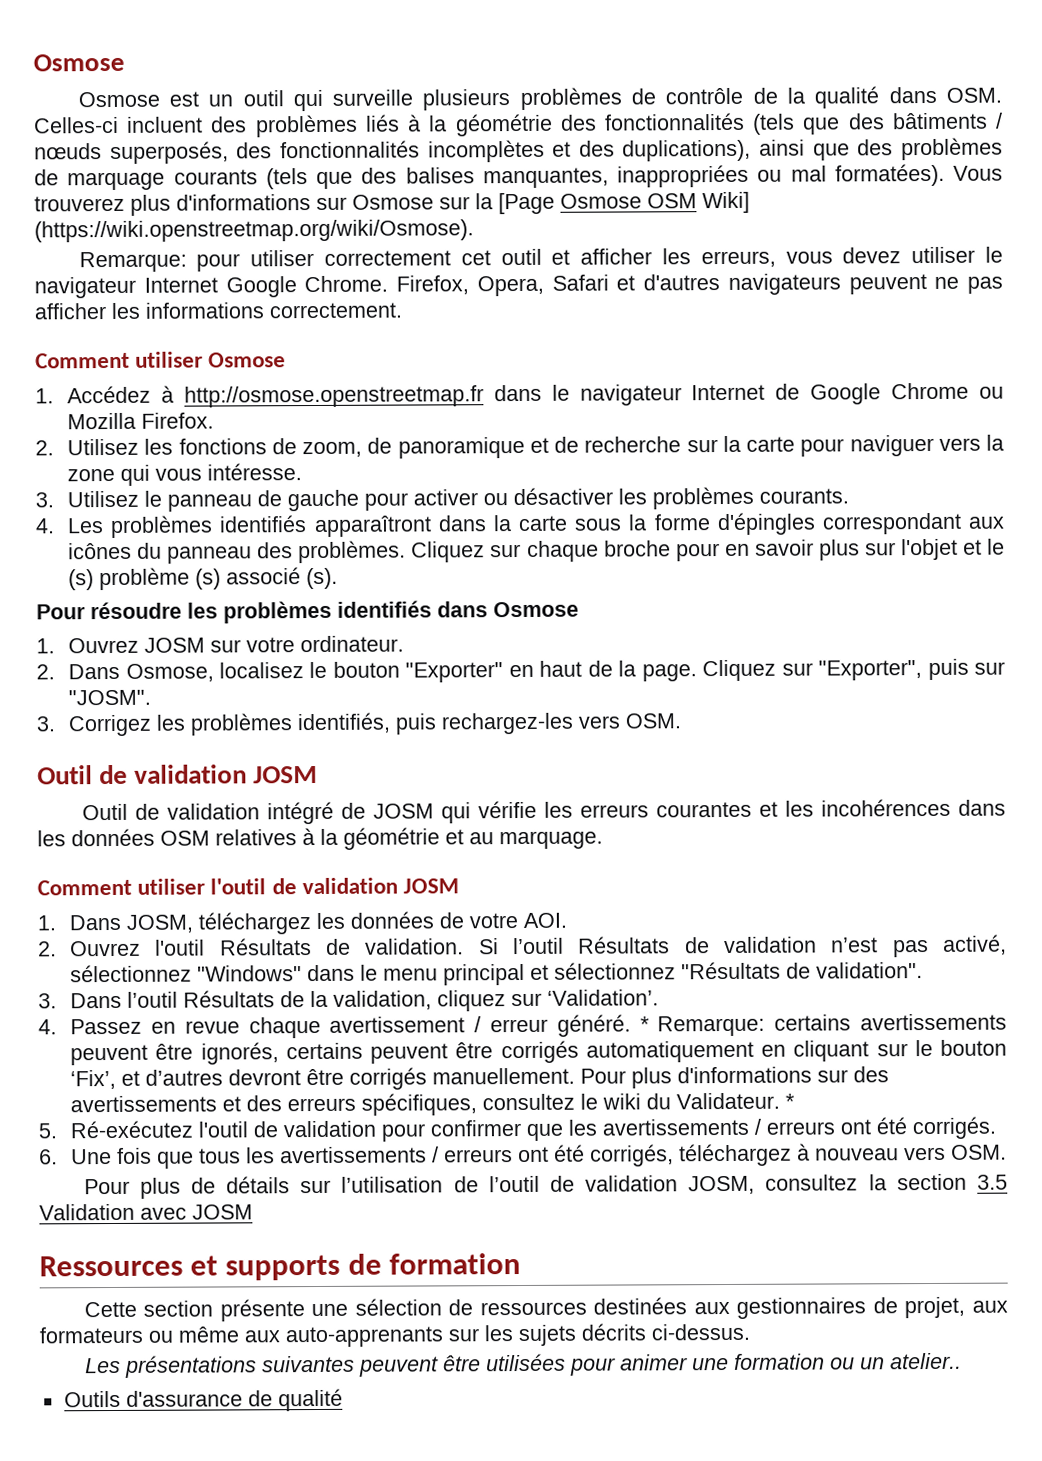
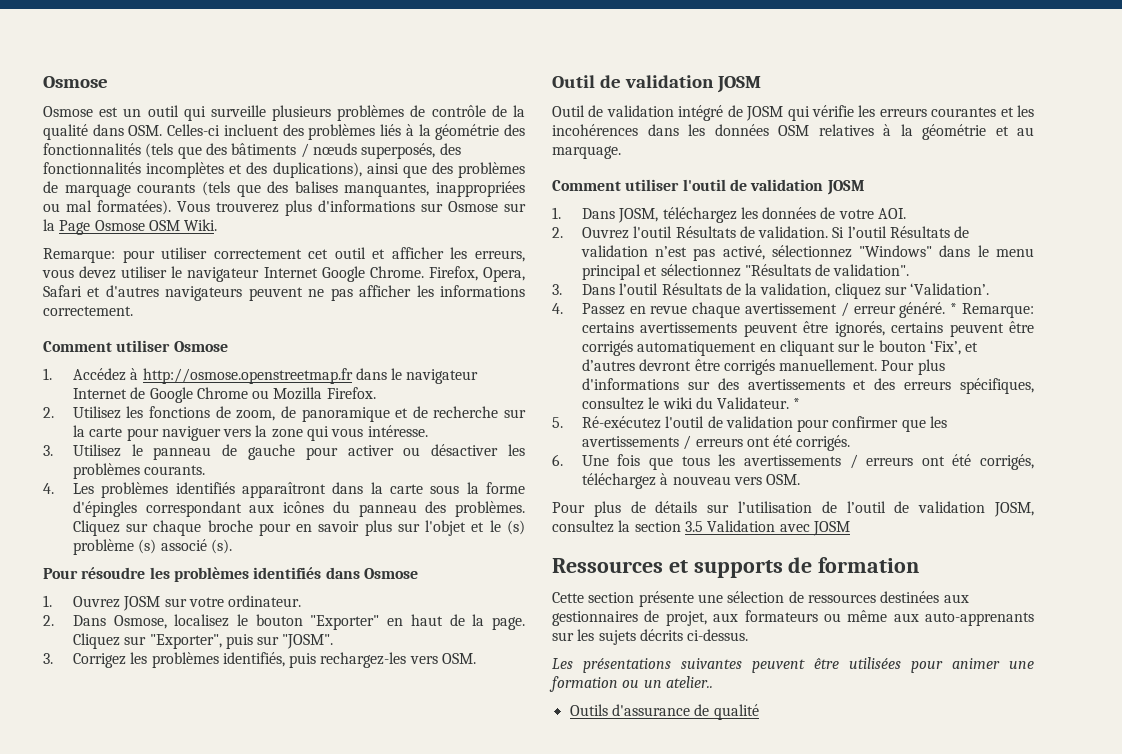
[498,192,555,215] [Page -> [59,220,91,235] Page
[702,191,750,214] [34,219,474,243] Wiki] (https://wiki.openstreetmap.org/wiki/Osmose). -> [184,219,218,231] Wiki.

